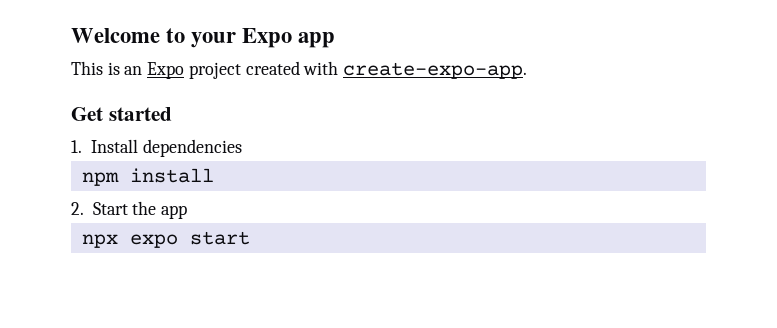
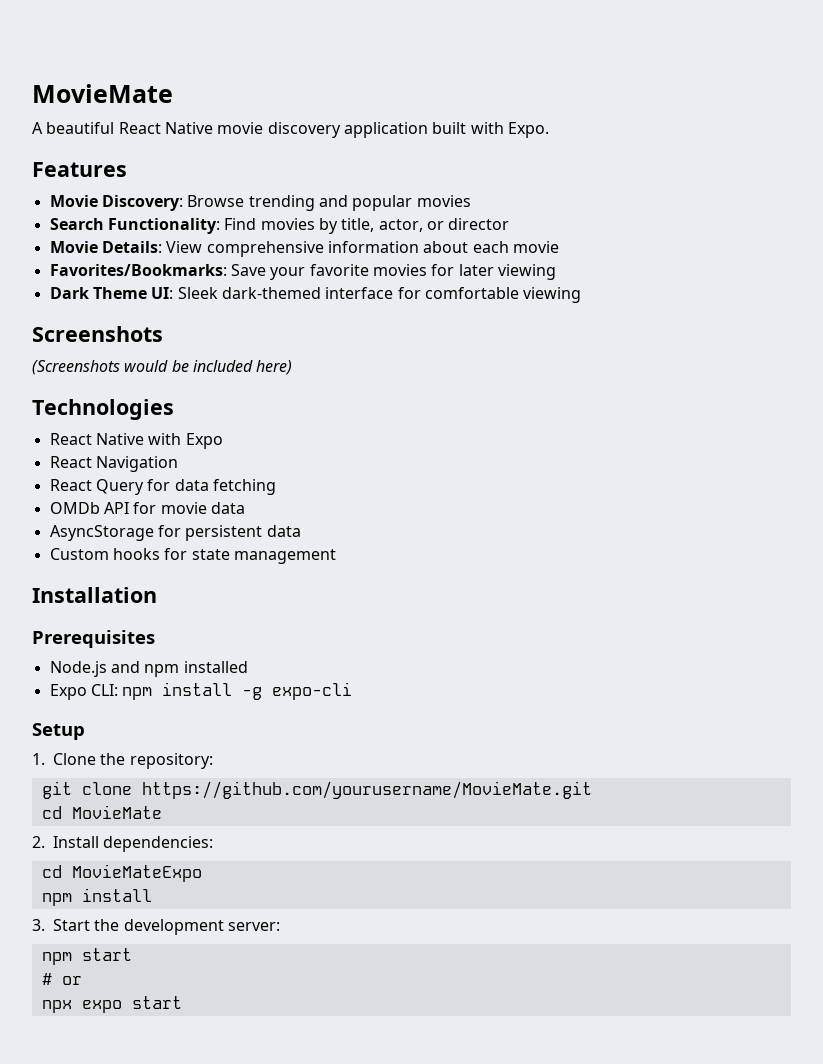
[71,28,336,48] [71,61,528,79] [71,107,172,121] [71,139,242,157] Welcome to your Expo app // This is an Expo project created with create-expo-app. // Get started // 1. Install dependencies -> [32,84,173,103] [32,122,549,138] [32,162,127,177] [49,195,471,211] [49,218,510,234] [49,241,559,257] [49,264,556,280] [49,287,582,303] [32,326,163,342] [32,360,293,375] [32,399,174,420] [49,433,223,449] [49,456,178,472] [49,479,276,495] [49,502,245,514] [49,525,301,541] [49,548,336,564] [32,587,157,603] [32,630,155,648] [49,661,248,677] [49,682,353,700] [32,723,85,740] [32,753,213,769] [41,781,592,799] [41,805,162,819] [32,836,214,852] [41,864,202,882] MovieMate // A beautiful React Native movie discovery application built with Expo. // Features // Movie Discovery: Browse trending and popular movies // Search Functionality: Find movies by title, actor, or director // Movie Details: View comprehensive information about each movie // Favorites/Bookmarks: Save your favorite movies for later viewing // Dark Theme UI: Sleek dark-themed interface for comfortable viewing // Screenshots // (Screenshots would be included here) // Technologies // React Native with Expo // React Navigation // React Query for data fetching // OMDb API for movie data // AsyncStorage for persistent data // Custom hooks for state management // Installation // Prerequisites // Node.js and npm installed // Expo CLI: npm install -g expo-cli // Setup // 1. Clone the repository: // git clone https://github.com/yourusername/MovieMate.git // cd MovieMate // 2. Install dependencies: // cd MovieMateExpo
[71,202,84,215] 2. -> [32,919,45,931] 3.
[161,205,188,219] app -> [123,919,280,935] [41,948,132,965] [41,973,82,985] development server: // npm start // # or

